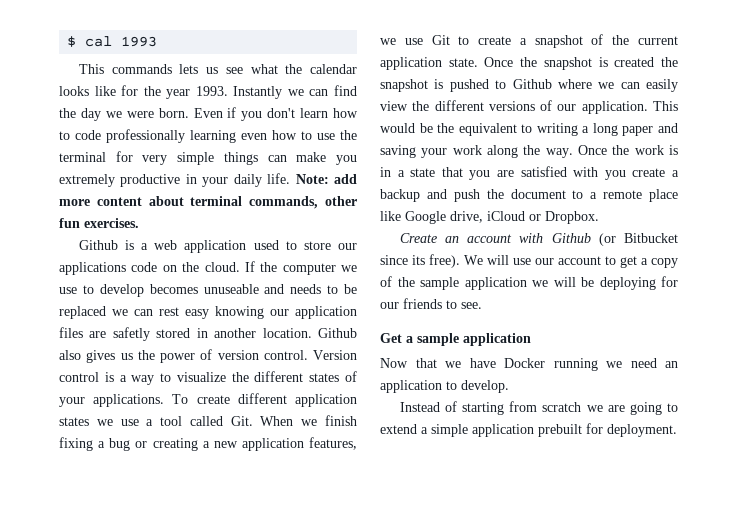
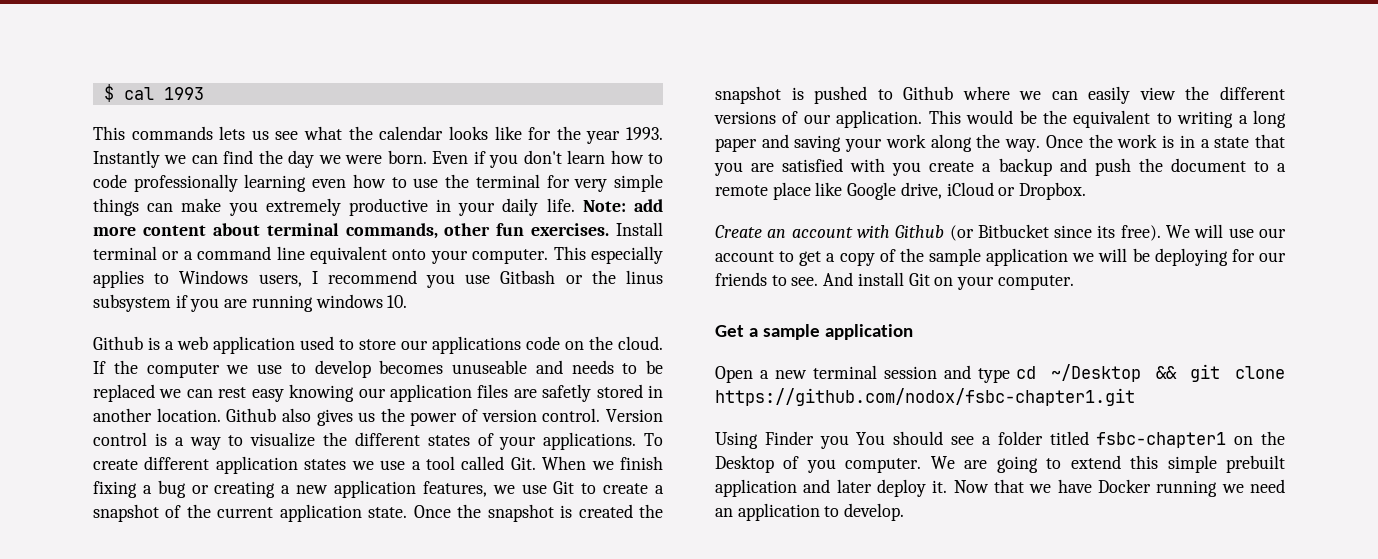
(139, 223) none -> [616,222,663,236] [93,246,663,264] [93,270,663,288] [93,294,408,312] Install terminal or a command line equivalent onto your computer. This especially applies to Windows users, I recommend you use Gitbash or the linus subsystem if you are running windows 10.
[380,333,531,346] // Get a sample application // -> [823,272,1074,290] [715,324,913,340] [715,364,1285,383] [715,388,1135,406] [715,431,1285,449] [715,455,1285,473] [715,479,948,497] And install Git on your computer. // Get a sample application // Open a new terminal session and type cd ~/Desktop && git clone https://github.com/nodox/fsbc-chapter1.git // Using Finder you You should see a folder titled fsbc-chapter1 on the Desktop of you computer. We are going to extend this simple prebuilt application and later deploy it.
[399,401,678,415] [380,423,677,437] // Instead of starting from scratch we are going to extend a simple application prebuilt for deployment. -> (905, 512) none

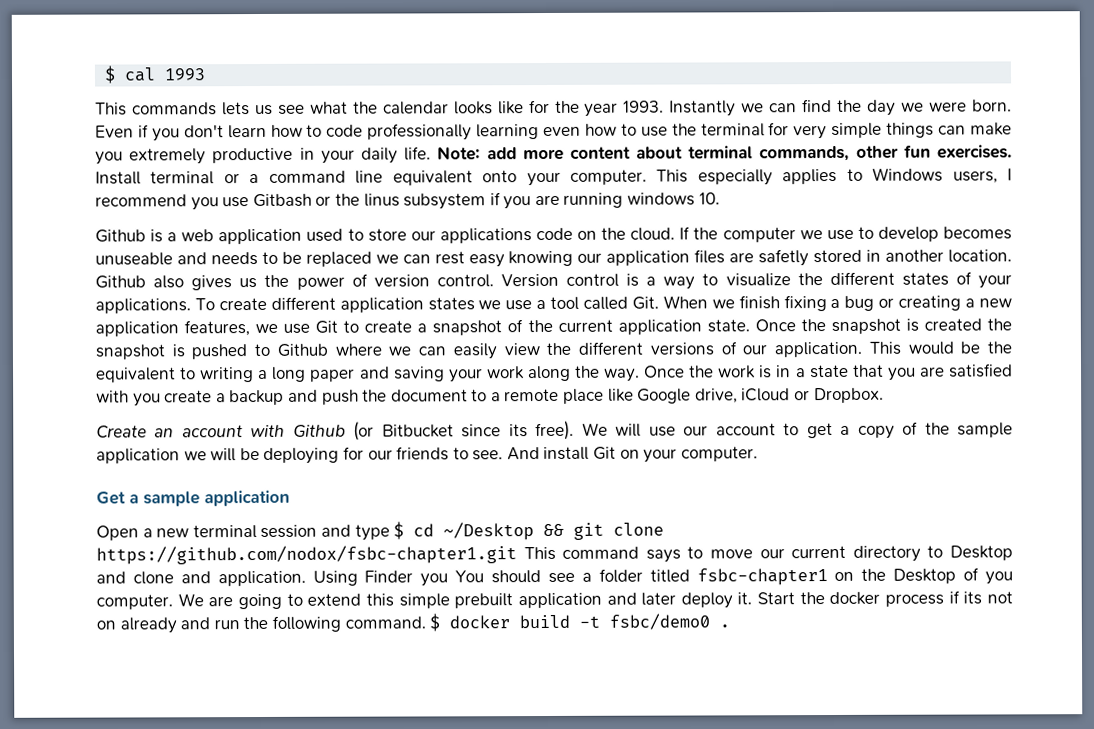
(1010, 375) none -> [393,521,405,540] $
(1135, 397) // -> [523,545,1014,563] [96,570,306,587] This command says to move our current directory to Desktop and clone and application.
[953,479,1285,497] [715,503,905,521] Now that we have Docker running we need an application to develop. -> [757,590,1013,607] [96,613,731,634] Start the docker process if its not on already and run the following command. $ docker build -t fsbc/demo0 .

